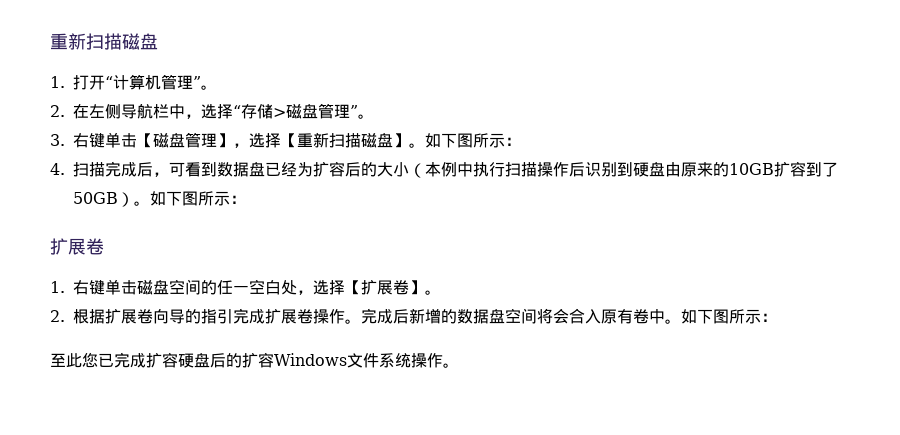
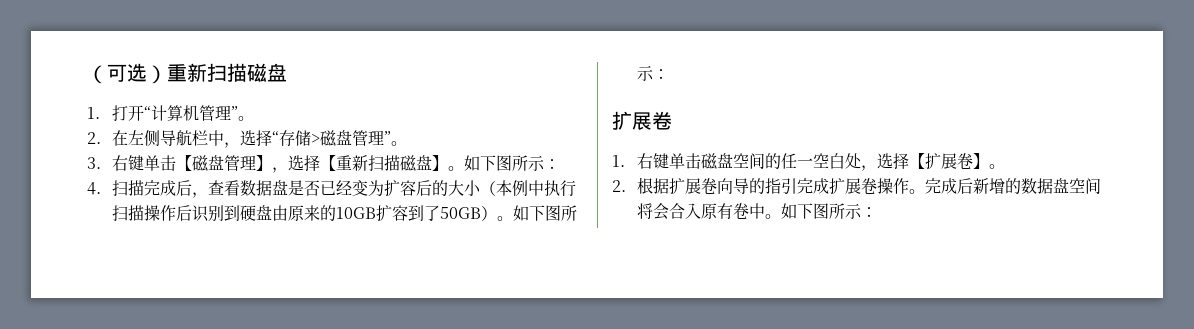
(50, 41) none -> [87,63,167,84] （可选）
[169,162,297,177] 可看到数据盘已经 -> [207,180,368,196] 查看数据盘是否已经变
[50,352,459,368] // 至此您已完成扩容硬盘后的扩容Windows文件系统操作。 -> (877, 212) none

